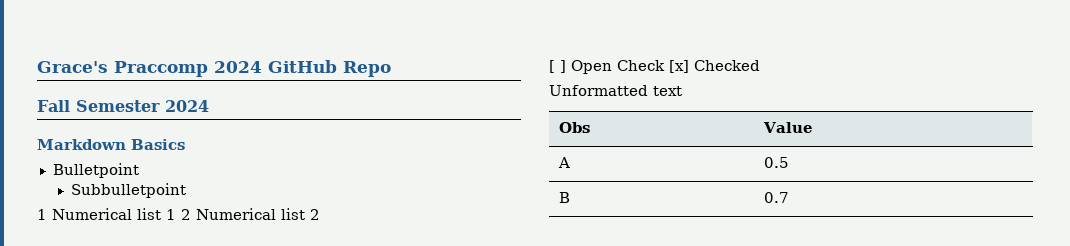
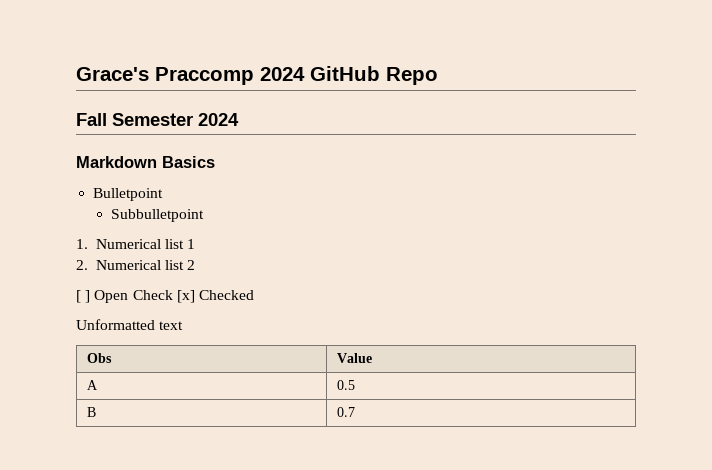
[37,209,47,220] 1 -> [76,239,88,249] 1.
[181,209,191,220] 2 -> [76,260,88,270] // 2.

